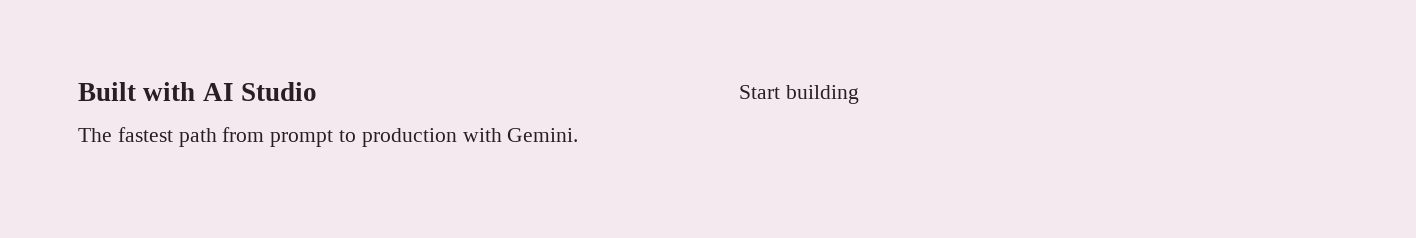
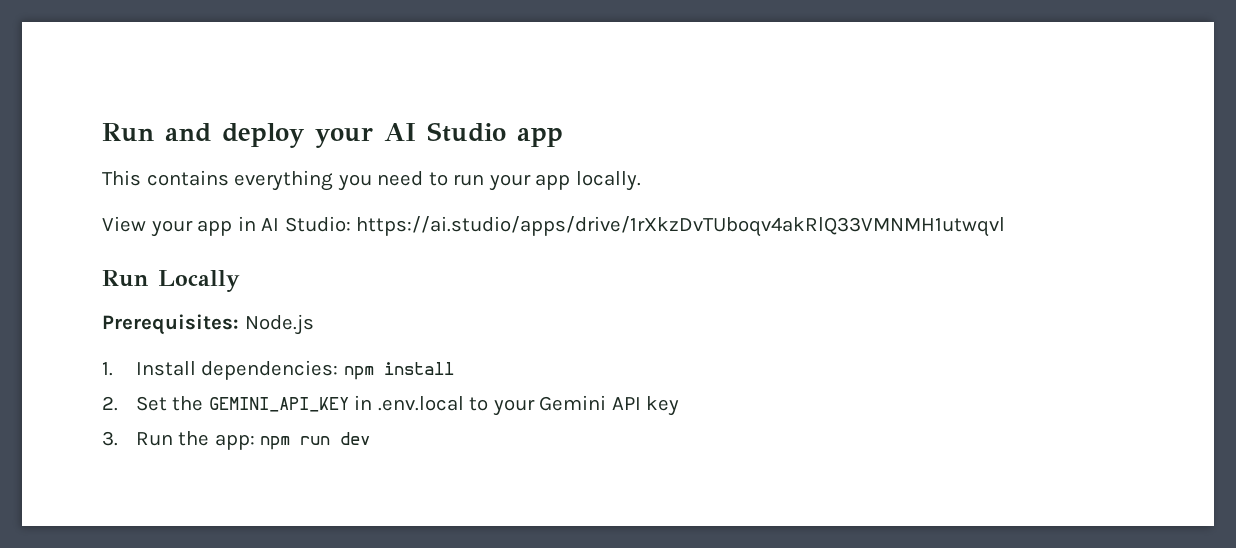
[78,82,317,101] [78,127,579,147] [739,85,859,104] Built with AI Studio // The fastest path from prompt to production with Gemini. // Start building -> [102,122,563,148] [102,170,641,191] [102,216,1006,237] [102,270,240,292] [102,314,314,335] [102,360,454,380] [102,395,680,416] [102,431,371,450] Run and deploy your AI Studio app // This contains everything you need to run your app locally. // View your app in AI Studio: https://ai.studio/apps/drive/1rXkzDvTUboqv4akRlQ33VMNMH1utwqvl // Run Locally // Prerequisites: Node.js // 1. Install dependencies: npm install // 2. Set the GEMINI_API_KEY in .env.local to your Gemini API key // 3. Run the app: npm run dev

